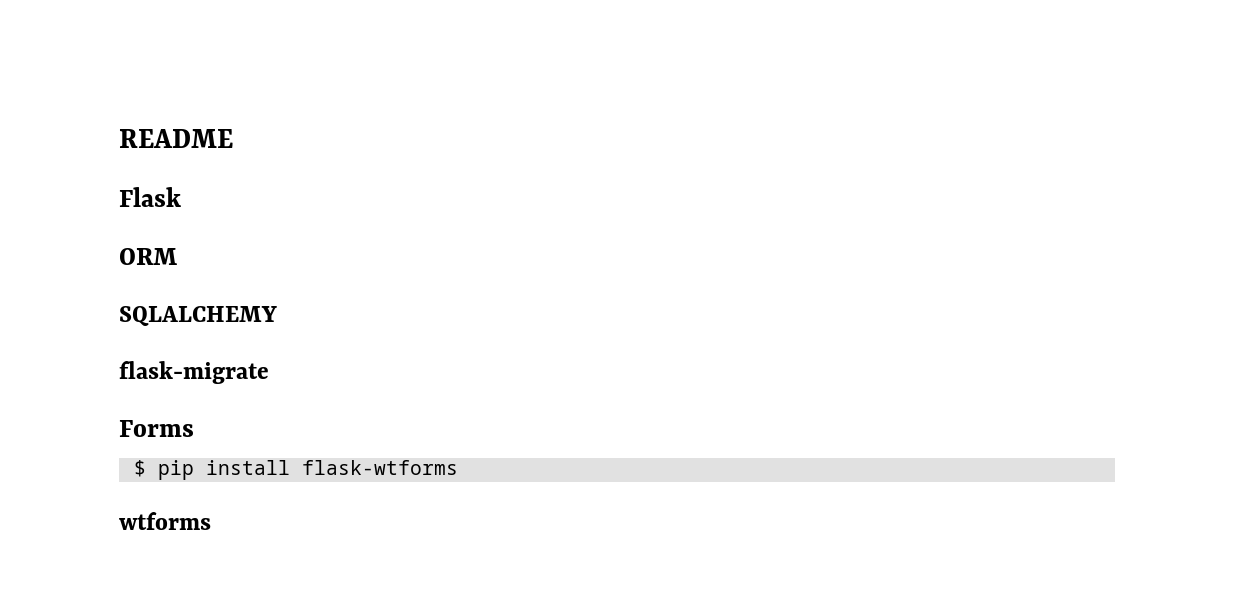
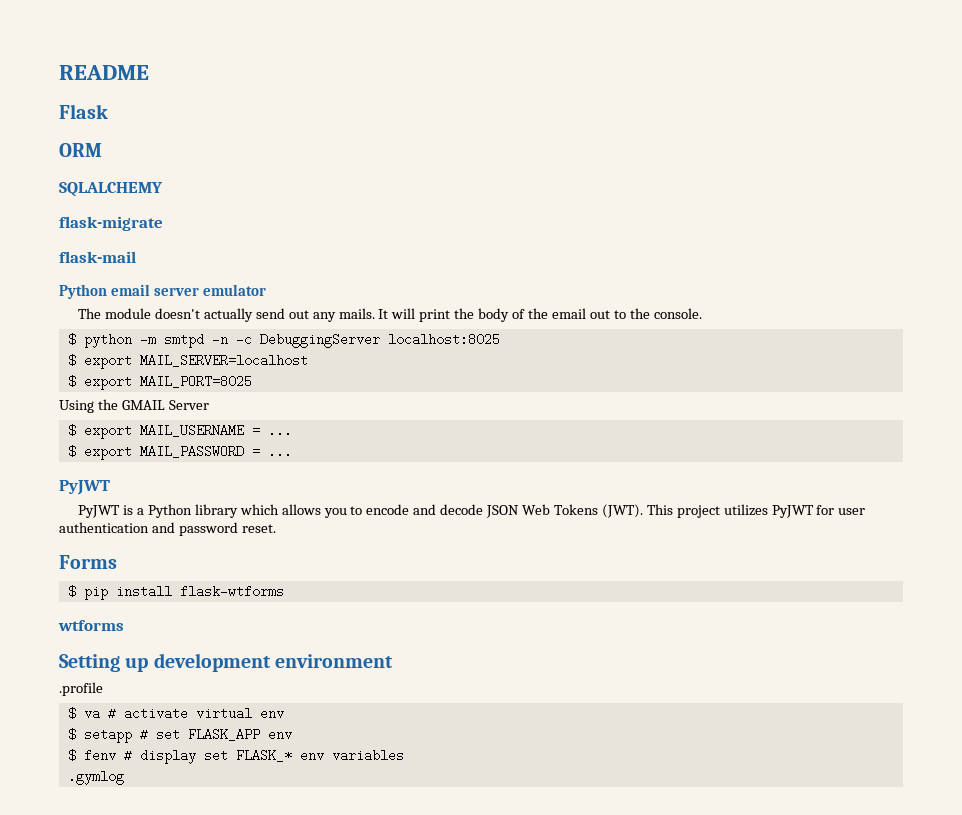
(269, 372) none -> [59,251,136,263] [59,284,266,299] [78,308,702,322] [67,333,500,348] [67,354,308,369] [67,375,252,390] [59,399,209,413] [67,424,292,439] [67,445,292,460] [59,480,110,495] [78,504,866,518] [59,522,276,536] // flask-mail // Python email server emulator // The module doesn't actually send out any mails. It will print the body of the email out to the console. // $ python -m smtpd -n -c DebuggingServer localhost:8025 // $ export MAIL_SERVER=localhost // $ export MAIL_PORT=8025 // Using the GMAIL Server // $ export MAIL_USERNAME = ... // $ export MAIL_PASSWORD = ... // PyJWT // PyJWT is a Python library which allows you to encode and decode JSON Web Tokens (JWT). This project utilizes PyJWT for user authentication and password reset.
(211, 521) none -> [59,653,393,672] [59,682,103,696] [67,707,284,720] [67,728,292,743] [67,749,404,764] [67,770,124,785] // Setting up development environment // .profile // $ va # activate virtual env // $ setapp # set FLASK_APP env // $ fenv # display set FLASK_* env variables // .gymlog

